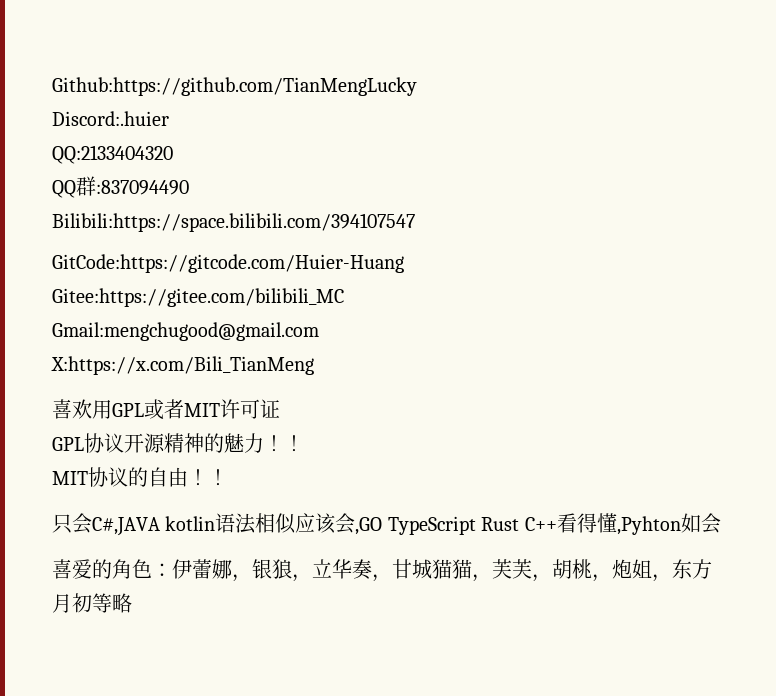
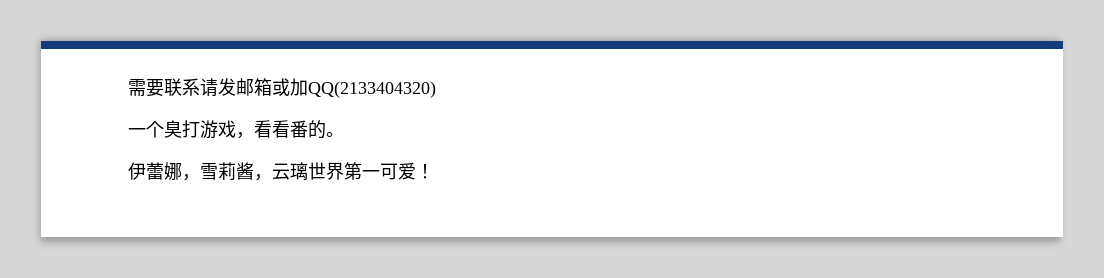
[52,77,417,96] [52,111,169,126] [52,145,173,164] [52,176,189,198] [52,213,415,232] [52,254,404,273] [52,288,344,307] [52,322,319,341] [51,356,314,375] [52,399,280,420] [52,433,304,453] [52,467,228,487] [52,513,721,536] [52,559,712,582] [52,593,132,613] Github:https://github.com/TianMengLucky // Discord:.huier // QQ:2133404320 // QQ群:837094490 // Bilibili:https://space.bilibili.com/394107547 // GitCode:https://gitcode.com/Huier-Huang // Gitee:https://gitee.com/bilibili_MC // Gmail:mengchugood@gmail.com // X:https://x.com/Bili_TianMeng // 喜欢用GPL或者MIT许可证 // GPL协议开源精神的魅力！！ // MIT协议的自由！！ // 只会C#,JAVA kotlin语法相似应该会,GO TypeScript Rust C++看得懂,Pyhton如会 // 喜爱的角色：伊蕾娜，银狼，立华奏，甘城猫猫，芙芙，胡桃，炮姐，东方月初等略 -> [128,78,436,98] [128,120,344,139] [128,162,434,181] 需要联系请发邮箱或加QQ(2133404320) // 一个臭打游戏，看看番的。 // 伊蕾娜，雪莉酱，云璃世界第一可爱！

